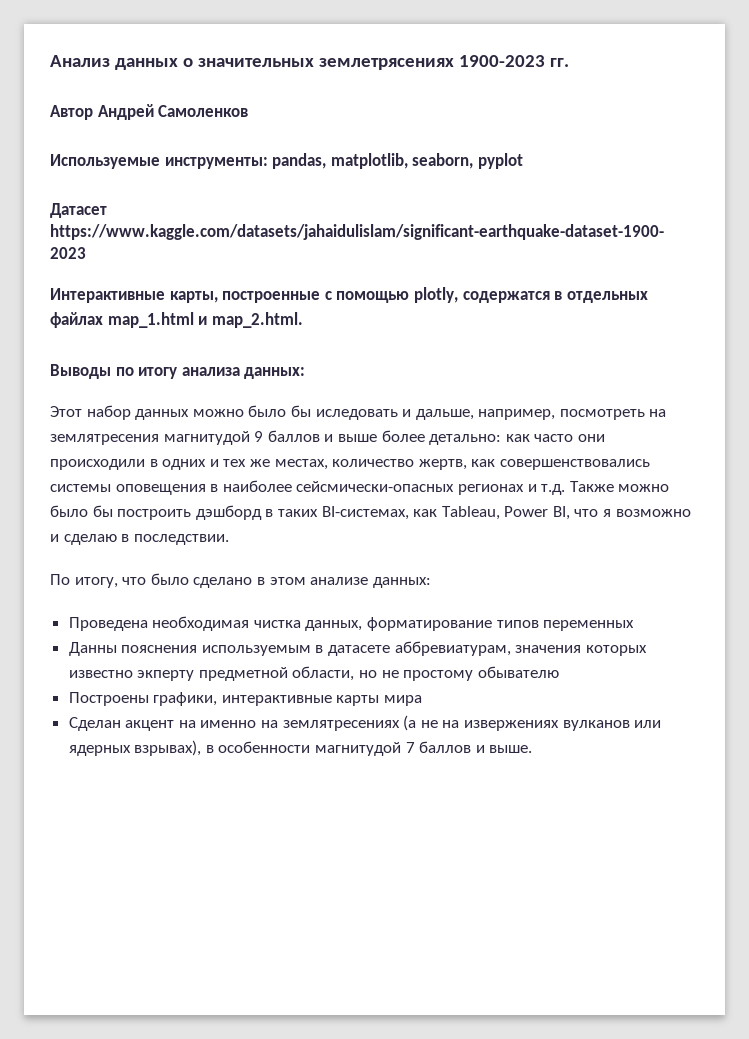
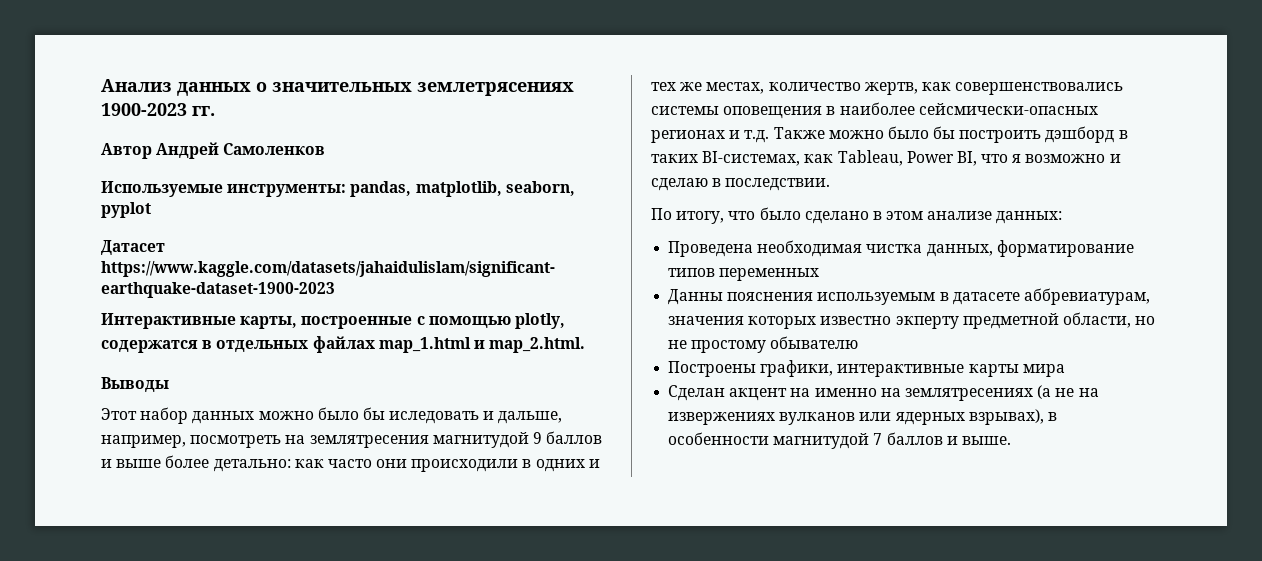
[115,367,306,379] по итогу анализа данных: -> (169, 384) none

